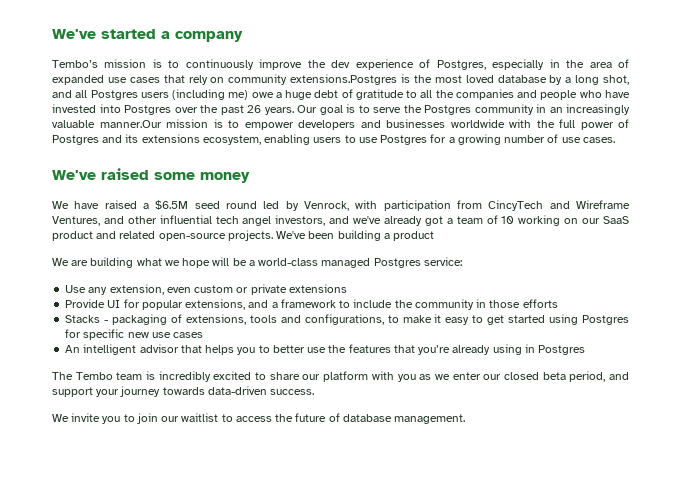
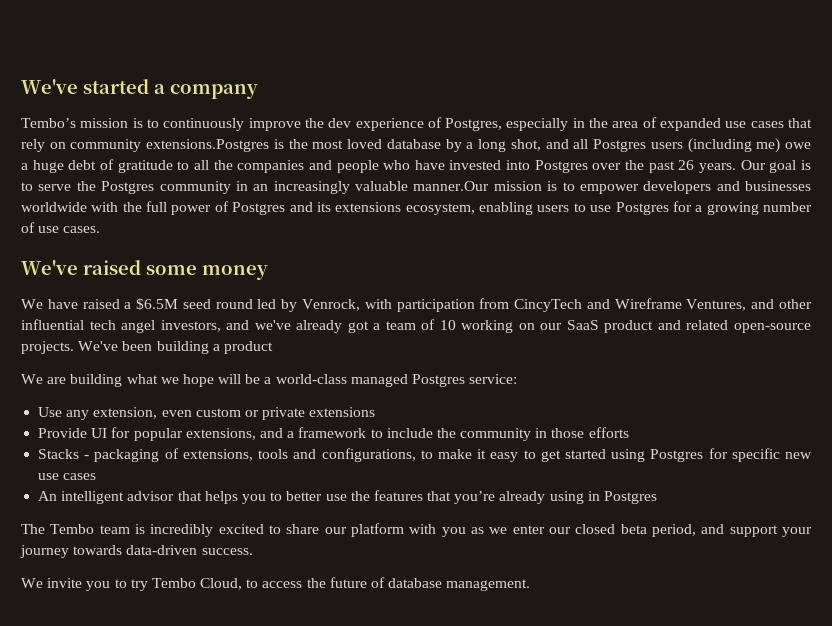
[136,413,219,424] join our waitlist -> [130,578,243,591] try Tembo Cloud,

